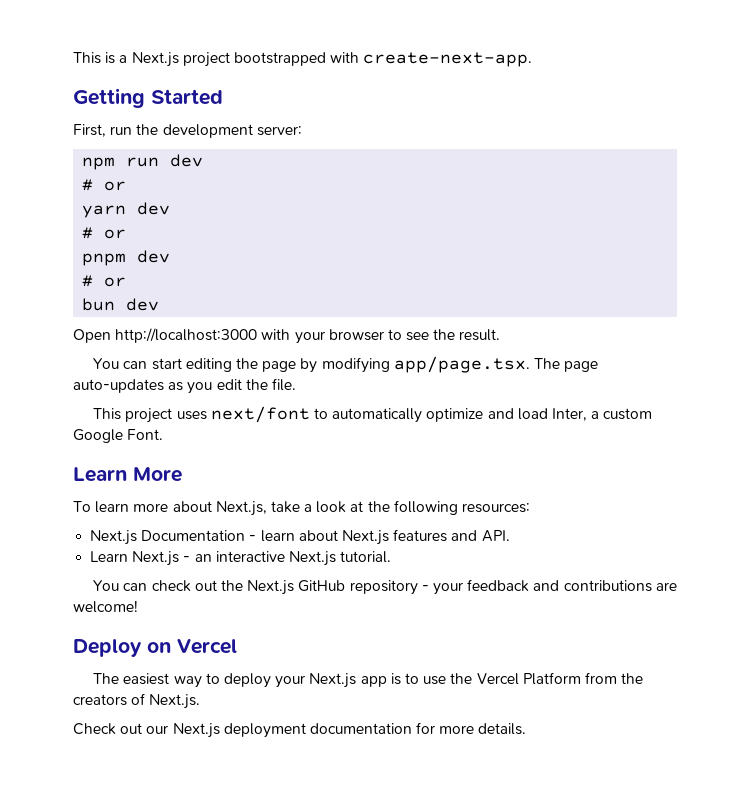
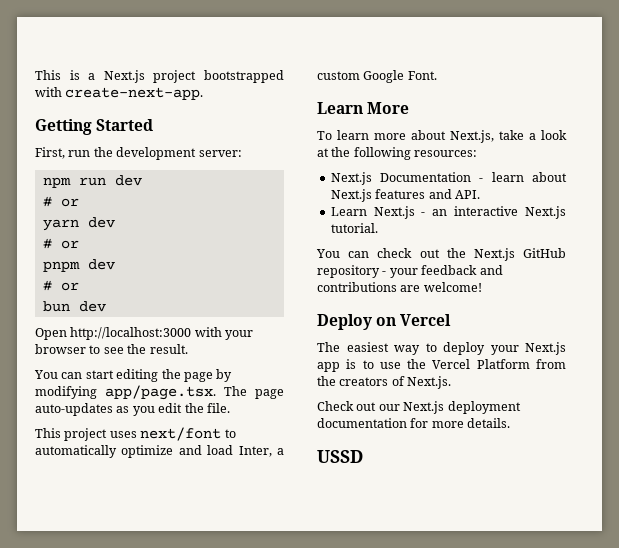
(527, 729) none -> [317,450,363,463] // USSD

